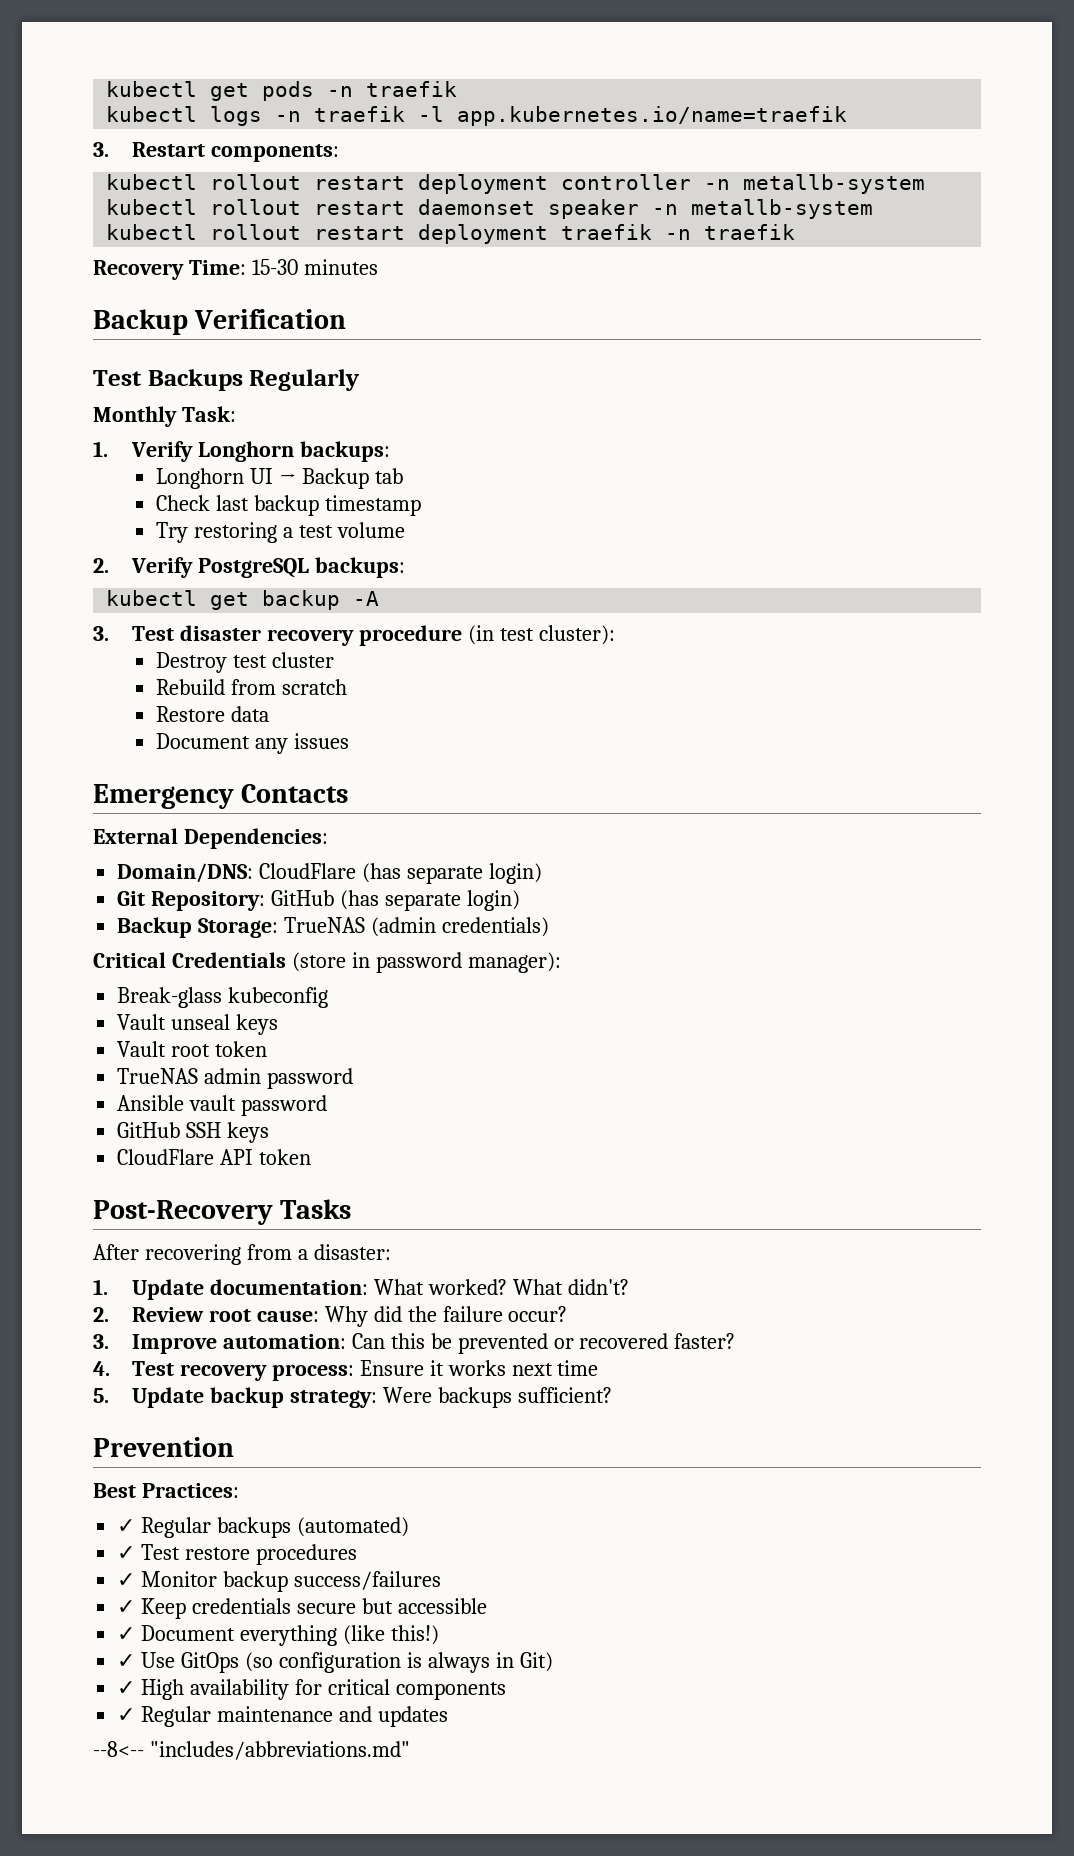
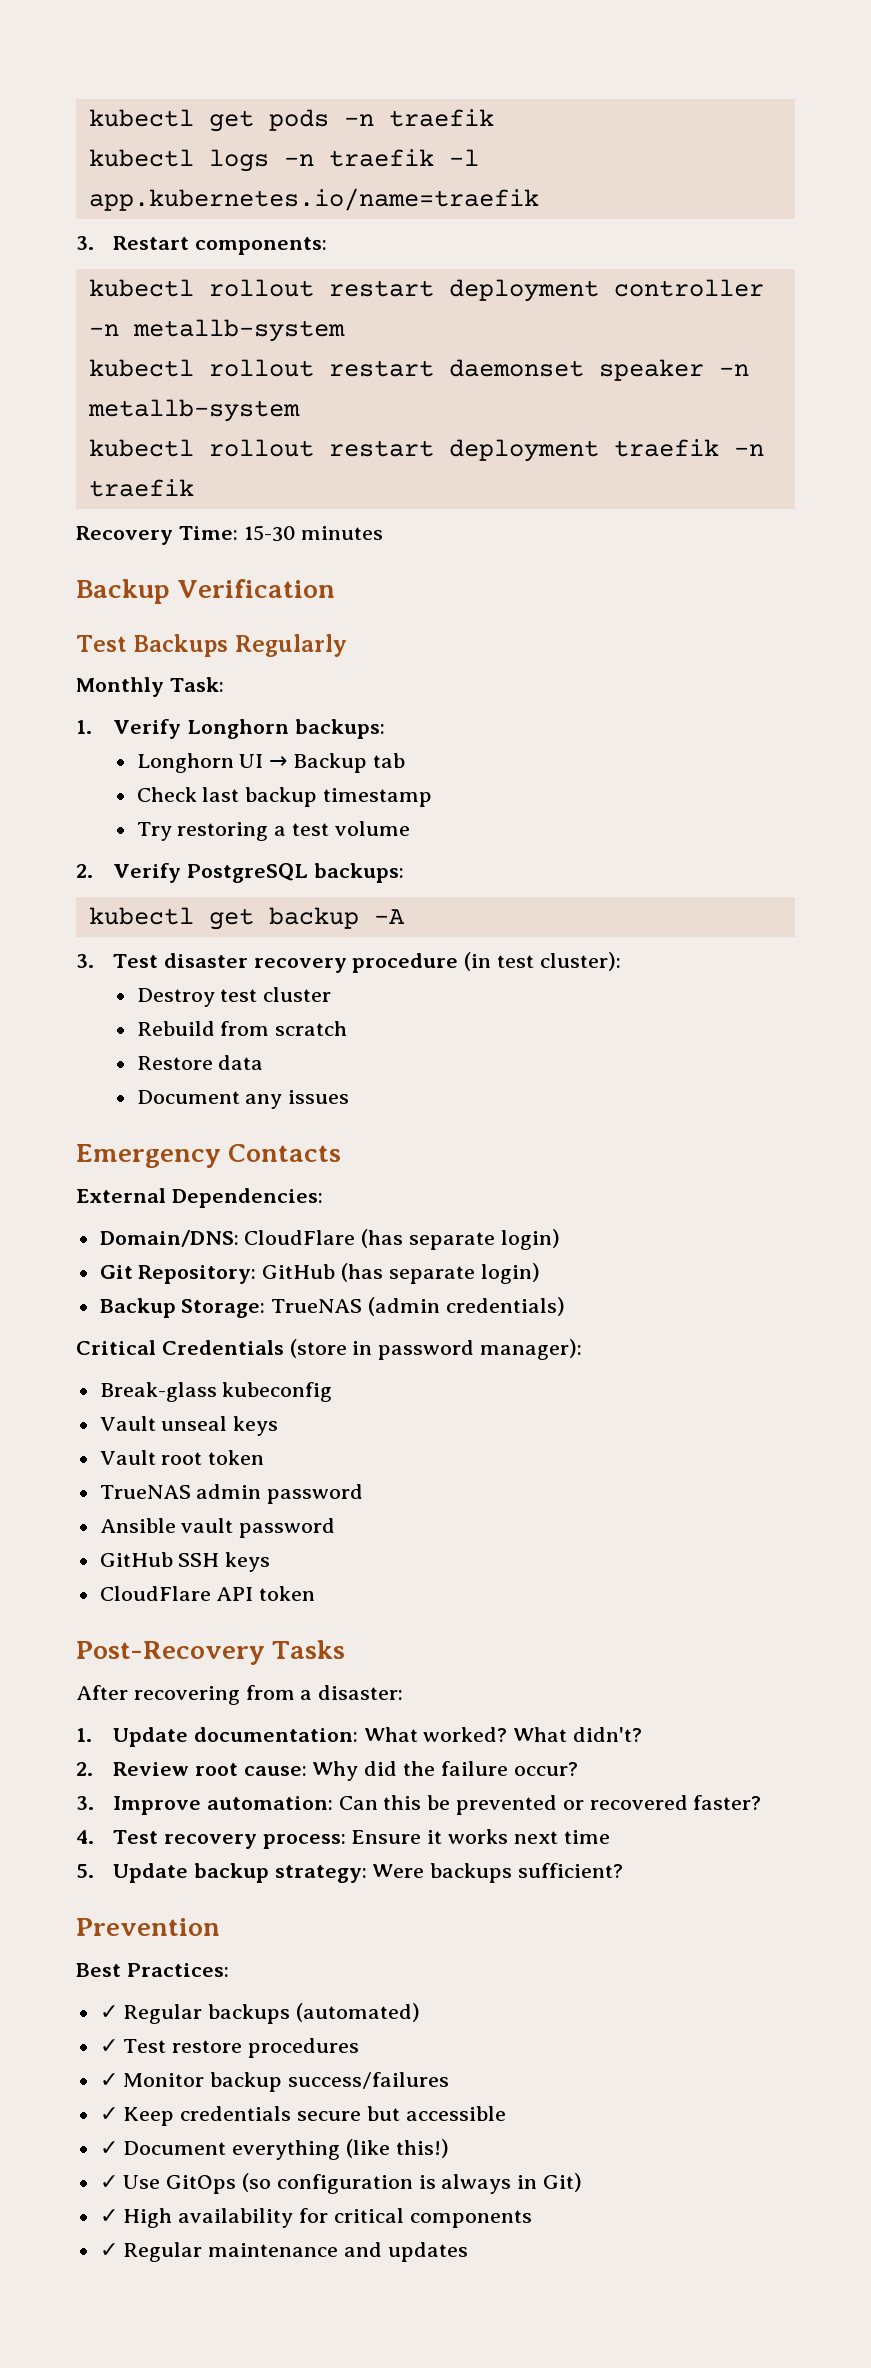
[93,1741,410,1760] // --8<-- "includes/abbreviations.md" -> (468, 2252) none

